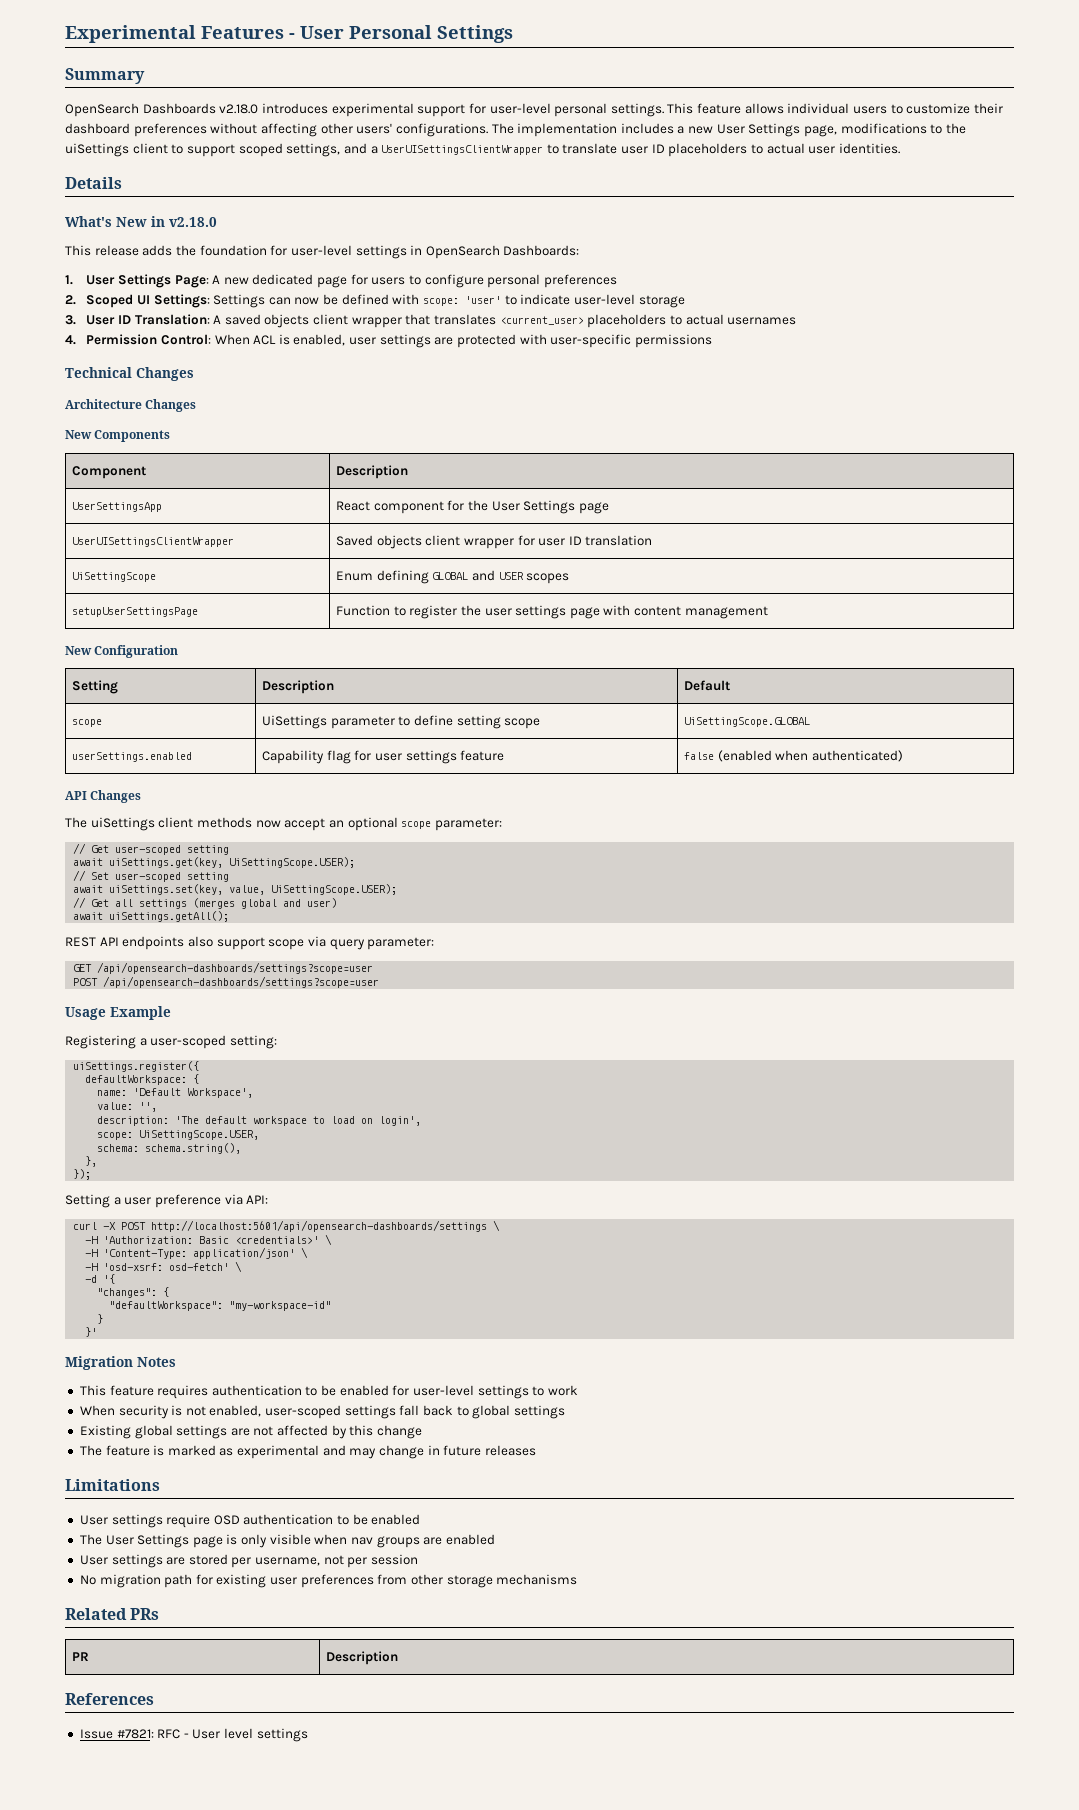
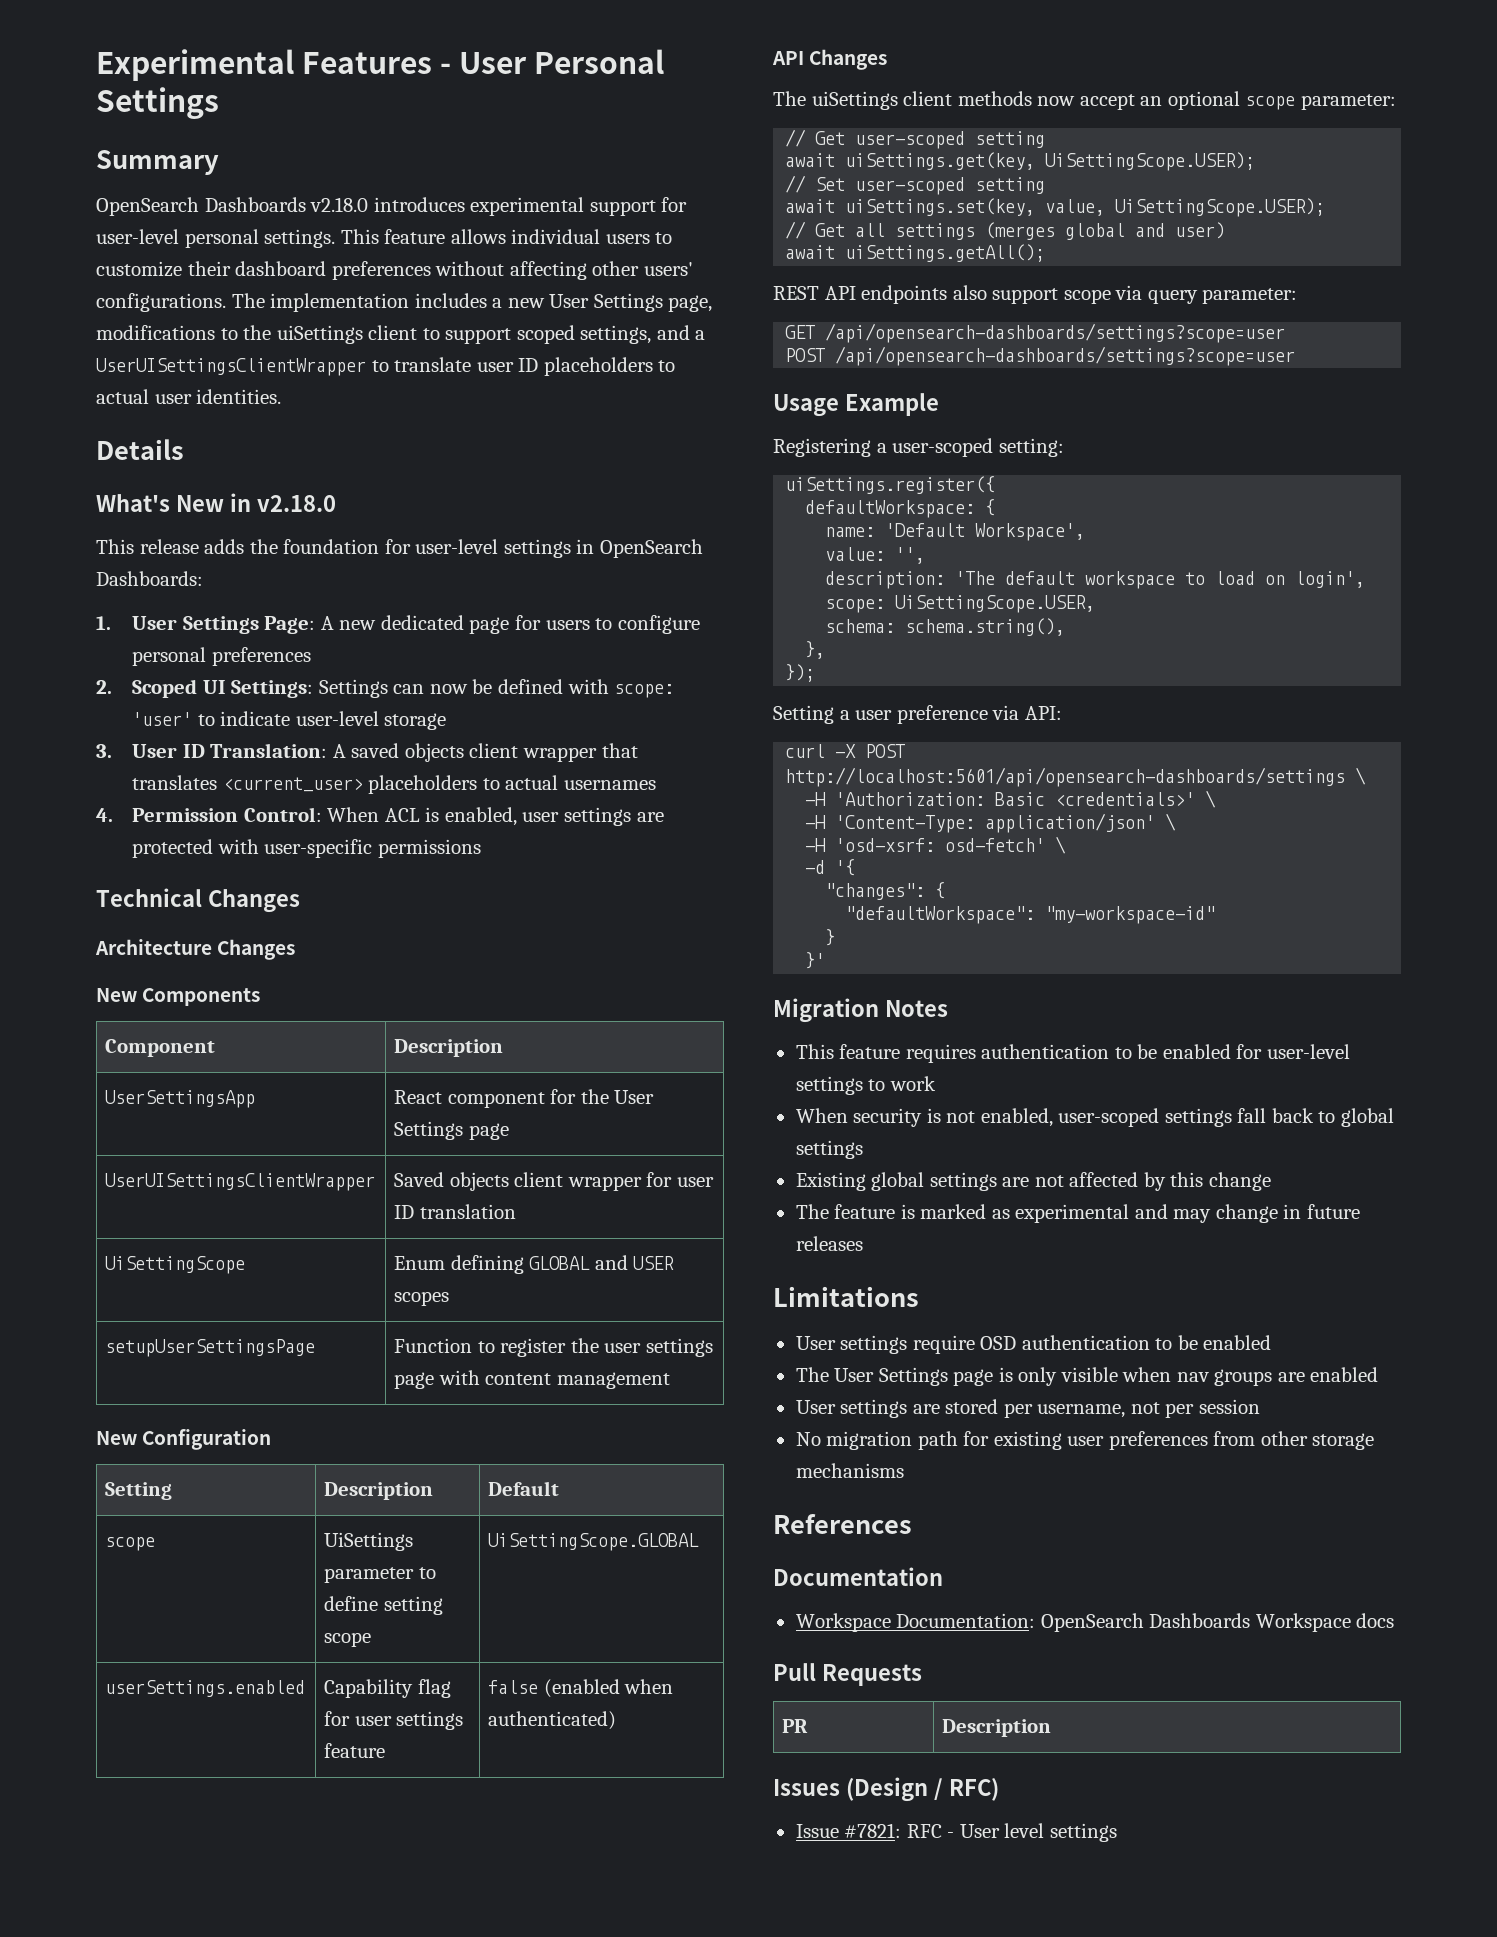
[65,1608,160,1620] [71,1652,89,1661] [325,1651,398,1665] [65,1693,154,1705] Related PRs // PR | Description // References -> [773,1514,912,1534] [773,1567,943,1586] [795,1613,1395,1632] [773,1663,922,1686] [782,1719,809,1733] [942,1719,1052,1737] [773,1777,999,1802] References // Documentation // Workspace Documentation: OpenSearch Dashboards Workspace docs // Pull Requests // PR | Description // Issues (Design / RFC)

